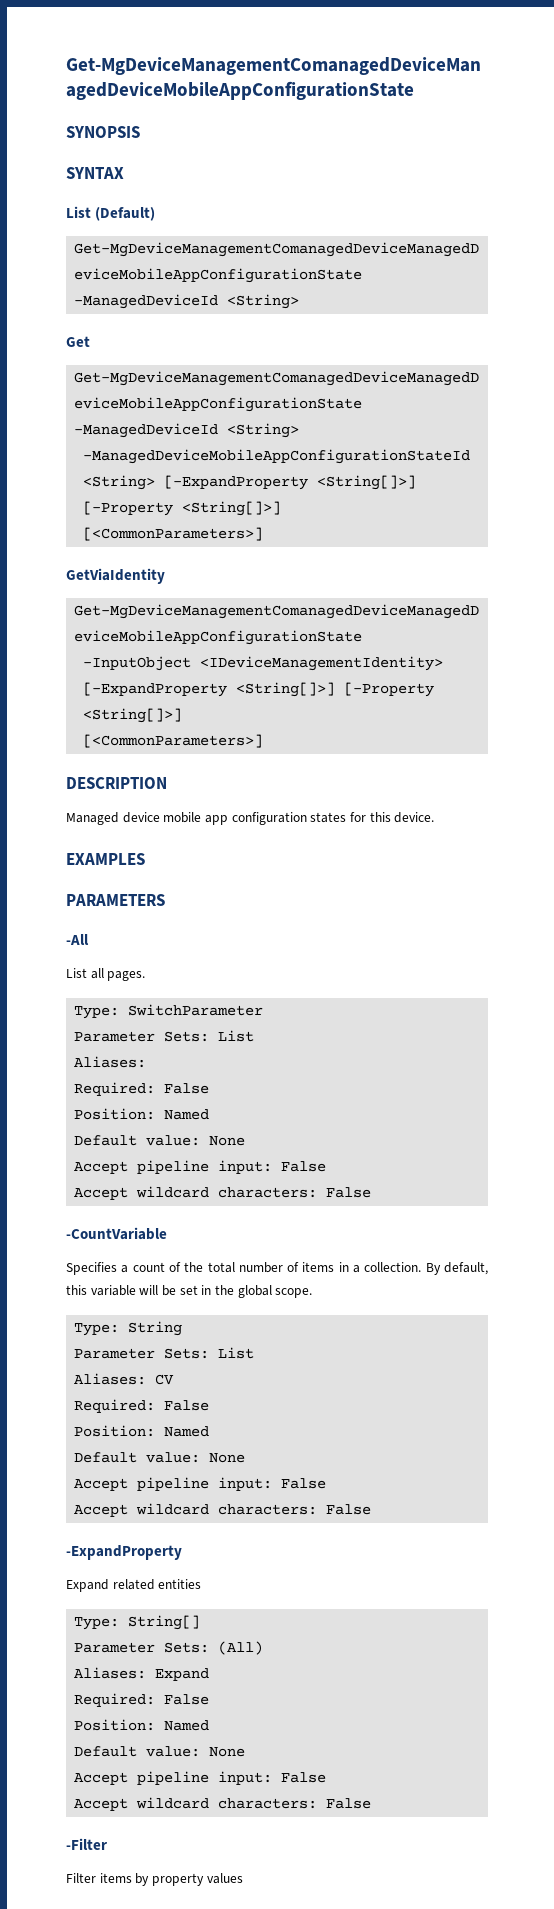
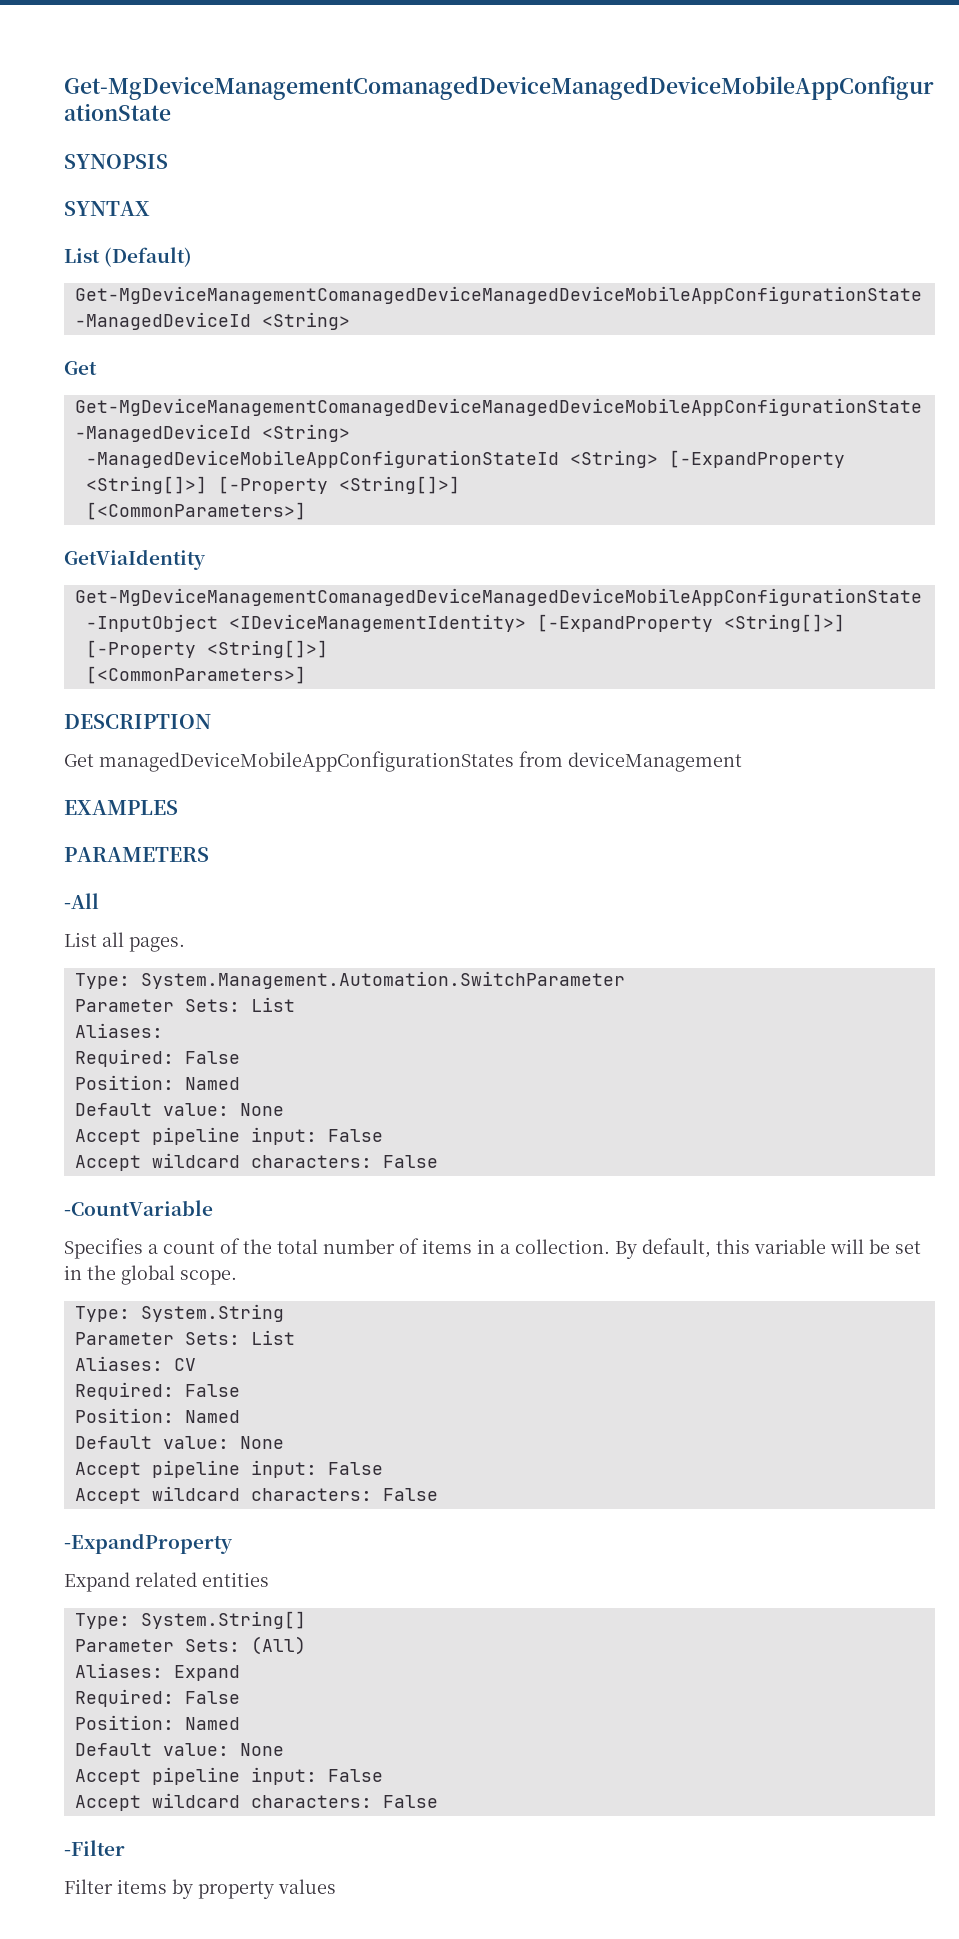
[66,812,435,825] Managed device mobile app configuration states for this device. -> [64,751,742,772] Get managedDeviceMobileAppConfigurationStates from deviceManagement
[128,1004,264,1016] SwitchParameter -> [140,971,625,989] System.Management.Automation.SwitchParameter
[128,1321,183,1336] String -> [140,1304,284,1322] System.String
[128,1615,201,1630] String[] -> [140,1611,306,1629] System.String[]

